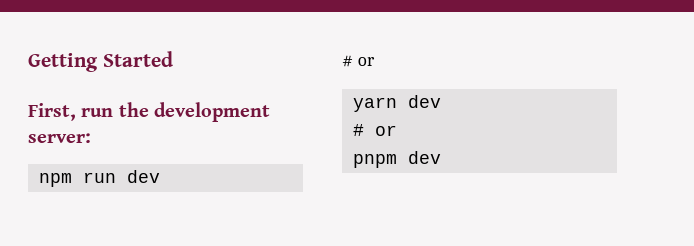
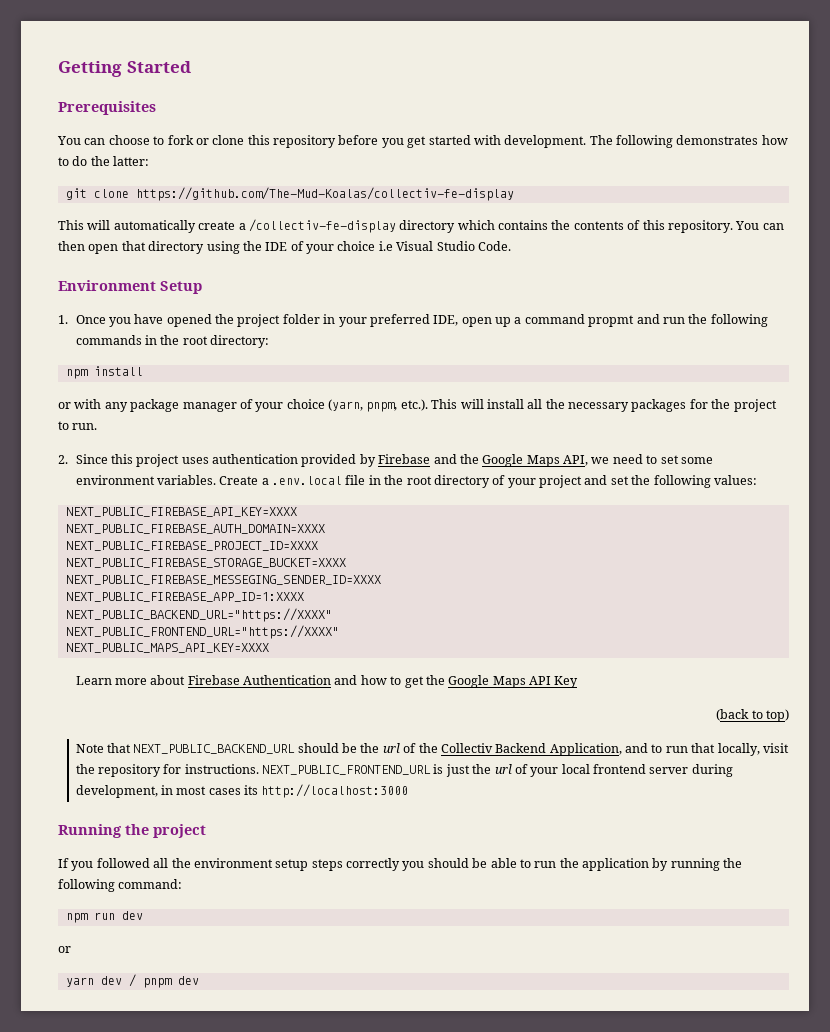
[28,102,271,122] [28,133,91,143] First, run the development server: -> [58,101,156,115] [57,135,788,148] [58,156,150,166] [65,187,514,201] [58,219,784,233] [58,241,511,254] [58,280,202,294] [58,314,768,327] [75,335,270,348] [65,366,143,379] [58,399,777,412] [58,421,98,430] [58,454,713,467] [75,475,757,488] [65,507,297,517] [65,524,325,534] [65,541,318,551] [65,558,346,568] [65,575,381,585] [65,592,304,602] [65,608,332,622] [65,625,339,639] [65,643,269,653] [75,675,579,688] [716,709,789,722] [75,743,789,756] [75,764,733,777] [75,784,409,798] [58,824,206,838] [58,858,743,871] [58,879,183,892] Prerequisites // You can choose to fork or clone this repository before you get started with development. The following demonstrates how to do the latter: // git clone https://github.com/The-Mud-Koalas/collectiv-fe-display // This will automatically create a /collectiv-fe-display directory which contains the contents of this repository. You can then open that directory using the IDE of your choice i.e Visual Studio Code. // Environment Setup // 1. Once you have opened the project folder in your preferred IDE, open up a command propmt and run the following commands in the root directory: // npm install // or with any package manager of your choice (yarn, pnpm, etc.). This will install all the necessary packages for the project to run. // 2. Since this project uses authentication provided by Firebase and the Google Maps API, we need to set some environment variables. Create a .env.local file in the root directory of your project and set the following values: // NEXT_PUBLIC_FIREBASE_API_KEY=XXXX // NEXT_PUBLIC_FIREBASE_AUTH_DOMAIN=XXXX // NEXT_PUBLIC_FIREBASE_PROJECT_ID=XXXX // NEXT_PUBLIC_FIREBASE_STORAGE_BUCKET=XXXX // NEXT_PUBLIC_FIREBASE_MESSEGING_SENDER_ID=XXXX // NEXT_PUBLIC_FIREBASE_APP_ID=1:XXXX // NEXT_PUBLIC_BACKEND_URL="https://XXXX" // NEXT_PUBLIC_FRONTEND_URL="https://XXXX" // NEXT_PUBLIC_MAPS_API_KEY=XXXX // Learn more about Firebase Authentication and how to get the Google Maps API Key // (back to top) // Note that NEXT_PUBLIC_BACKEND_URL should be the url of the Collectiv Backend Application, and to run that locally, visit the repository for instructions. NEXT_PUBLIC_FRONTEND_URL is just the url of your local frontend server during development, in most cases its http://localhost:3000 // Running the project // If you followed all the environment setup steps correctly you should be able to run the application by running the following command:
[342,55,353,67] # -> (143, 915) none
[352,124,397,136] // # or // -> [128,974,136,987] /

